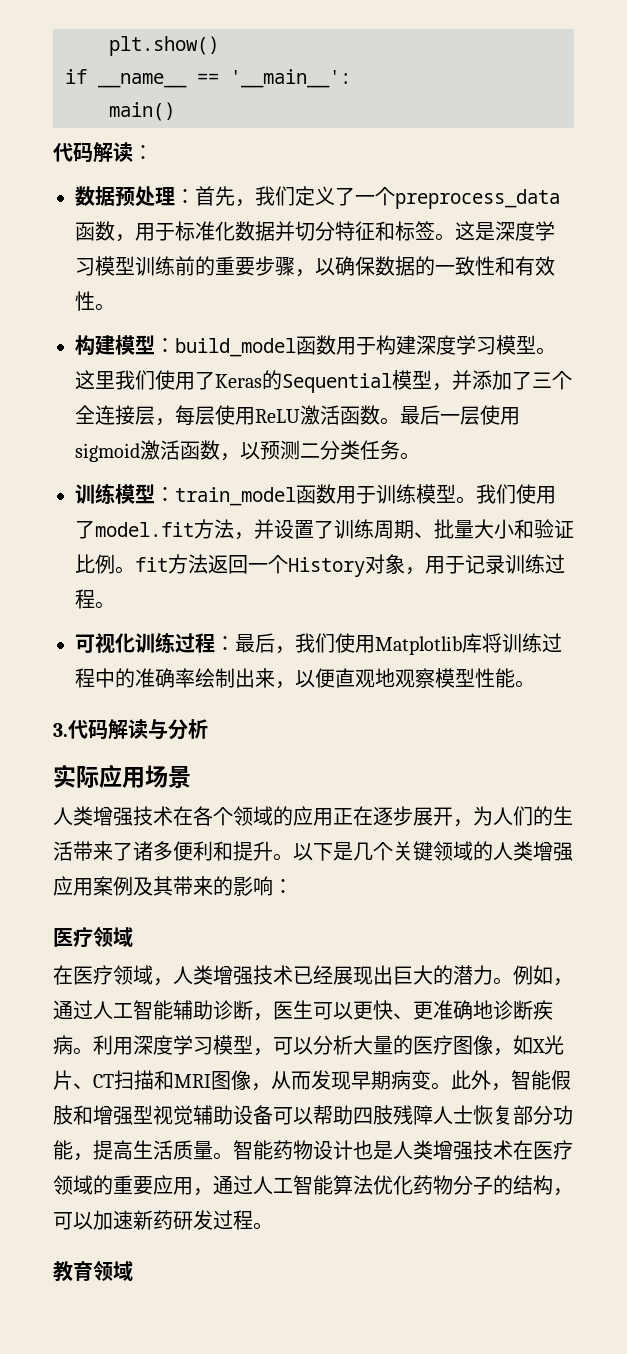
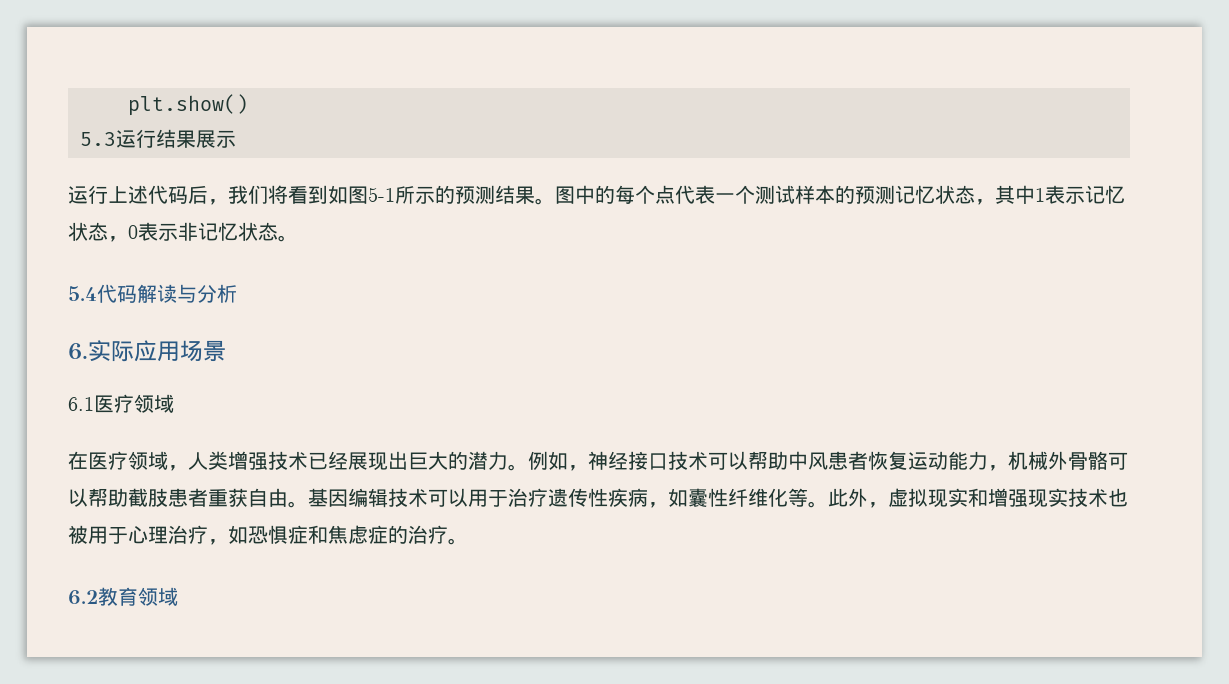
[65,69,351,88] [109,102,175,121] [53,142,153,163] [75,186,560,209] [75,221,555,242] [75,256,555,277] [75,291,115,311] [75,335,556,357] [75,370,572,393] [75,405,520,426] [75,440,420,462] [75,483,556,506] [75,519,574,540] [75,554,565,577] [75,589,115,609] [75,632,562,655] [75,668,535,689] [53,723,68,737] if __name__ == '__main__': // main() // 代码解读： // 数据预处理：首先，我们定义了一个preprocess_data函数，用于标准化数据并切分特征和标签。这是深度学习模型训练前的重要步骤，以确保数据的一致性和有效性。 // 构建模型：build_model函数用于构建深度学习模型。这里我们使用了Keras的Sequential模型，并添加了三个全连接层，每层使用ReLU激活函数。最后一层使用sigmoid激活函数，以预测二分类任务。 // 训练模型：train_model函数用于训练模型。我们使用了model.fit方法，并设置了训练周期、批量大小和验证比例。fit方法返回一个History对象，用于记录训练过程。 // 可视化训练过程：最后，我们使用Matplotlib库将训练过程中的准确率绘制出来，以便直观地观察模型性能。 // 3. -> [80,129,236,148] [68,185,1125,205] [68,222,298,242] [68,286,97,301] 5.3运行结果展示 // 运行上述代码后，我们将看到如图5-1所示的预测结果。图中的每个点代表一个测试样本的预测记忆状态，其中1表示记忆状态，0表示非记忆状态。 // 5.4
(208, 729) none -> [68,343,88,360] 6.
[53,806,573,827] [53,841,573,861] [53,876,293,896] 人类增强技术在各个领域的应用正在逐步展开，为人们的生活带来了诸多便利和提升。以下是几个关键领域的人类增强应用案例及其带来的影响： // -> [68,397,94,411] 6.1
[53,1000,553,1021] [53,1035,564,1056] [53,1070,571,1091] [53,1105,573,1125] [53,1140,573,1161] [53,1175,573,1196] [53,1210,273,1230] 通过人工智能辅助诊断，医生可以更快、更准确地诊断疾病。利用深度学习模型，可以分析大量的医疗图像，如X光片、CT扫描和MRI图像，从而发现早期病变。此外，智能假肢和增强型视觉辅助设备可以帮助四肢残障人士恢复部分功能，提高生活质量。智能药物设计也是人类增强技术在医疗领域的重要应用，通过人工智能算法优化药物分子的结构，可以加速新药研发过程。 // -> [588,451,1128,471] [68,488,1128,508] [68,525,468,545] [68,590,98,605] 神经接口技术可以帮助中风患者恢复运动能力，机械外骨骼可以帮助截肢患者重获自由。基因编辑技术可以用于治疗遗传性疾病，如囊性纤维化等。此外，虚拟现实和增强现实技术也被用于心理治疗，如恐惧症和焦虑症的治疗。 // 6.2

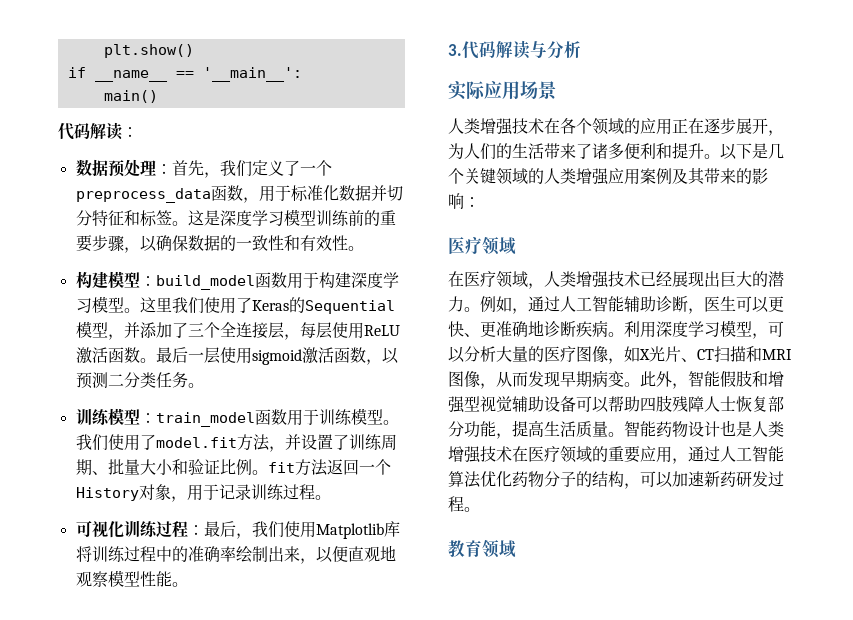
[80,129,236,148] [68,185,1125,205] [68,222,298,242] [68,286,97,301] 5.3运行结果展示 // 运行上述代码后，我们将看到如图5-1所示的预测结果。图中的每个点代表一个测试样本的预测记忆状态，其中1表示记忆状态，0表示非记忆状态。 // 5.4 -> [67,67,302,82] [103,90,158,103] [58,122,138,140] [75,159,332,178] [75,185,403,203] [75,209,396,227] [75,235,364,253] [75,271,399,290] [75,296,395,314] [75,321,400,340] [75,347,399,365] [75,372,204,389] [75,408,399,427] [75,434,397,452] [75,459,391,476] [75,484,331,502] [75,521,400,539] [75,545,396,564] [75,570,188,588] [448,44,462,56] if __name__ == '__main__': // main() // 代码解读： // 数据预处理：首先，我们定义了一个preprocess_data函数，用于标准化数据并切分特征和标签。这是深度学习模型训练前的重要步骤，以确保数据的一致性和有效性。 // 构建模型：build_model函数用于构建深度学习模型。这里我们使用了Keras的Sequential模型，并添加了三个全连接层，每层使用ReLU激活函数。最后一层使用sigmoid激活函数，以预测二分类任务。 // 训练模型：train_model函数用于训练模型。我们使用了model.fit方法，并设置了训练周期、批量大小和验证比例。fit方法返回一个History对象，用于记录训练过程。 // 可视化训练过程：最后，我们使用Matplotlib库将训练过程中的准确率绘制出来，以便直观地观察模型性能。 // 3.
[68,343,88,360] 6. -> (581, 49) none
[68,397,94,411] 6.1 -> [448,118,784,136] [448,142,784,160] [448,168,768,185] [448,193,480,209] 人类增强技术在各个领域的应用正在逐步展开，为人们的生活带来了诸多便利和提升。以下是几个关键领域的人类增强应用案例及其带来的影响： //
[588,451,1128,471] [68,488,1128,508] [68,525,468,545] [68,590,98,605] 神经接口技术可以帮助中风患者恢复运动能力，机械外骨骼可以帮助截肢患者重获自由。基因编辑技术可以用于治疗遗传性疾病，如囊性纤维化等。此外，虚拟现实和增强现实技术也被用于心理治疗，如恐惧症和焦虑症的治疗。 // 6.2 -> [528,296,784,314] [448,320,784,339] [448,346,792,364] [448,370,784,389] [448,395,784,413] [448,420,784,439] [448,446,784,464] [448,471,784,489] [448,496,480,512] 通过人工智能辅助诊断，医生可以更快、更准确地诊断疾病。利用深度学习模型，可以分析大量的医疗图像，如X光片、CT扫描和MRI图像，从而发现早期病变。此外，智能假肢和增强型视觉辅助设备可以帮助四肢残障人士恢复部分功能，提高生活质量。智能药物设计也是人类增强技术在医疗领域的重要应用，通过人工智能算法优化药物分子的结构，可以加速新药研发过程。 //

